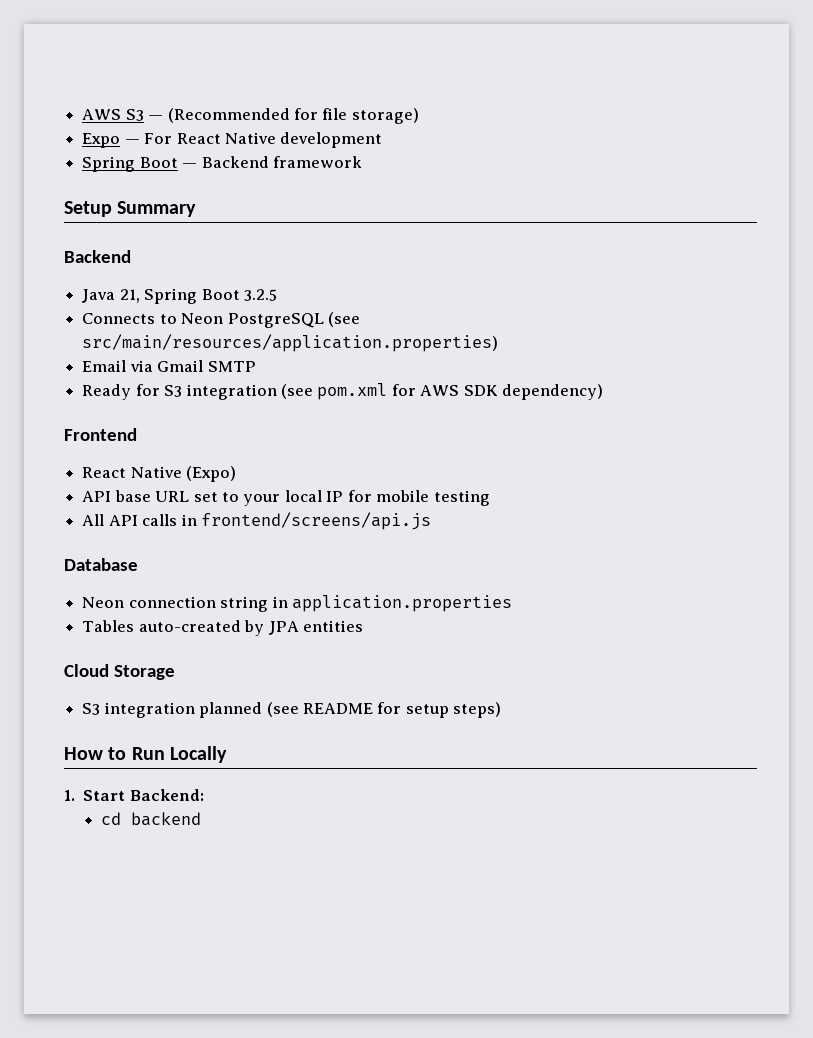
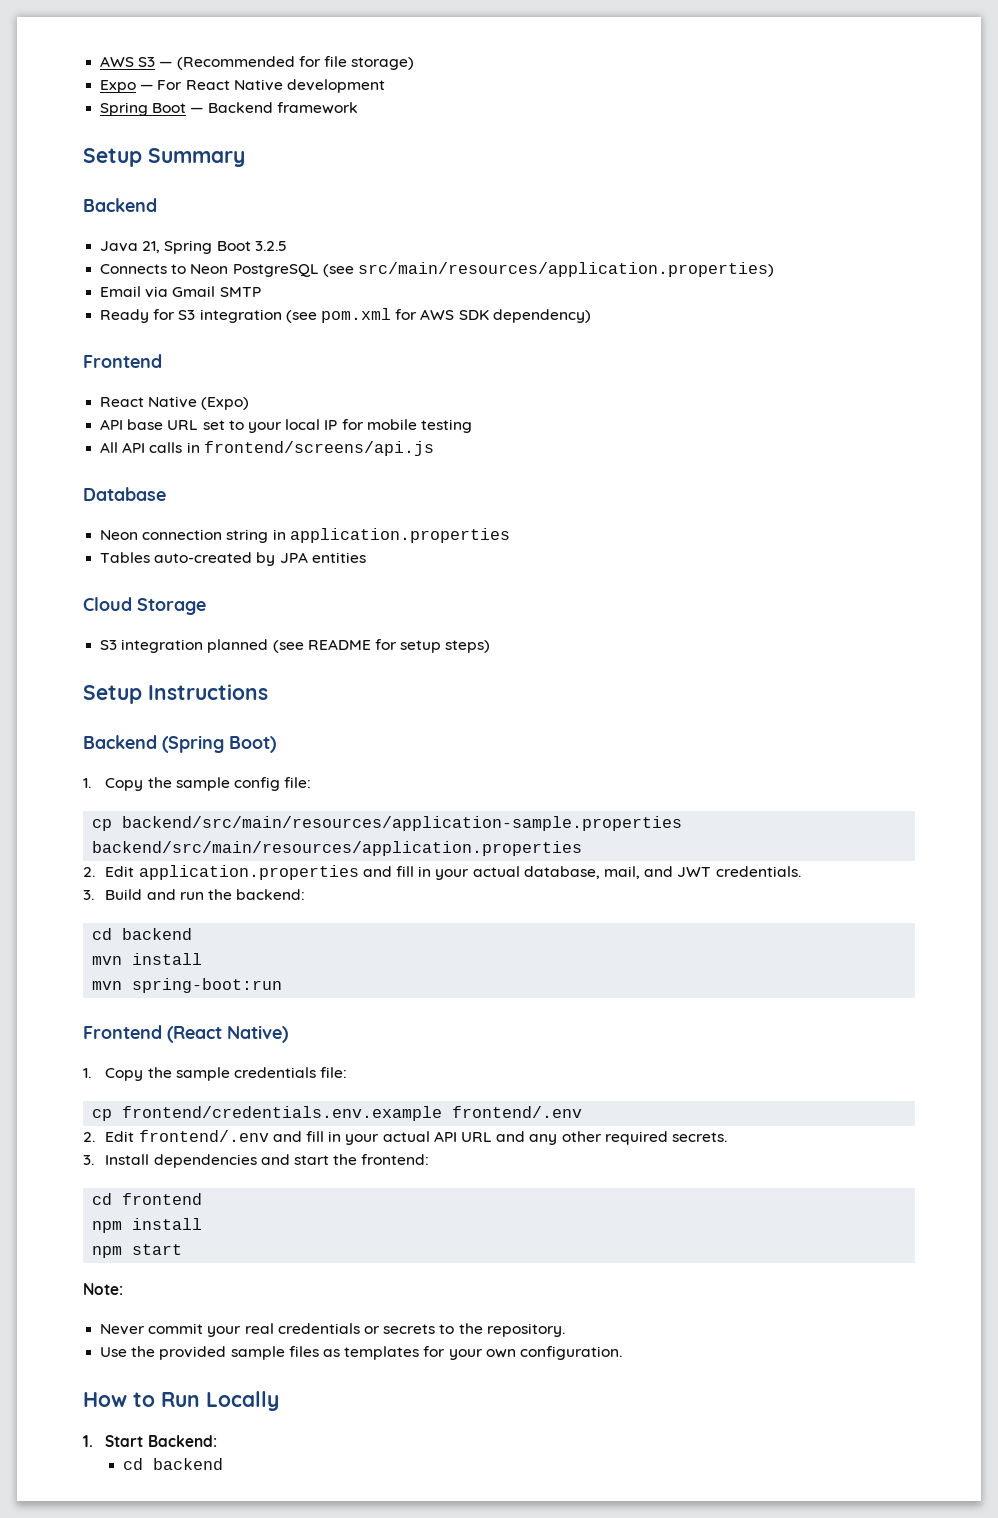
(502, 710) none -> [83,684,268,704] [83,735,276,753] [83,777,312,791] [92,816,683,831] [92,841,583,856] [83,865,801,880] [83,889,306,900] [92,928,193,940] [92,953,203,965] [92,978,283,993] [83,1025,288,1043] [83,1067,348,1081] [92,1106,583,1121] [83,1130,727,1145] [83,1154,430,1168] [92,1193,203,1205] [92,1218,203,1233] [92,1244,183,1258] [83,1283,123,1295] [100,1323,565,1337] [100,1346,622,1360] // Setup Instructions // Backend (Spring Boot) // 1. Copy the sample config file: // cp backend/src/main/resources/application-sample.properties backend/src/main/resources/application.properties // 2. Edit application.properties and fill in your actual database, mail, and JWT credentials. // 3. Build and run the backend: // cd backend // mvn install // mvn spring-boot:run // Frontend (React Native) // 1. Copy the sample credentials file: // cp frontend/credentials.env.example frontend/.env // 2. Edit frontend/.env and fill in your actual API URL and any other required secrets. // 3. Install dependencies and start the frontend: // cd frontend // npm install // npm start // Note: // Never commit your real credentials or secrets to the repository. // Use the provided sample files as templates for your own configuration.

